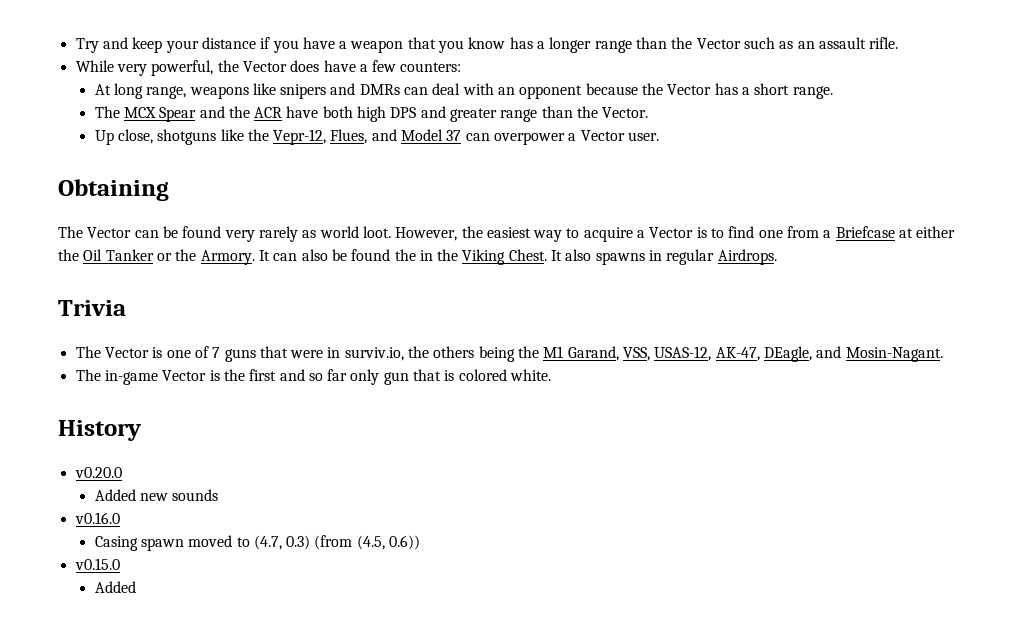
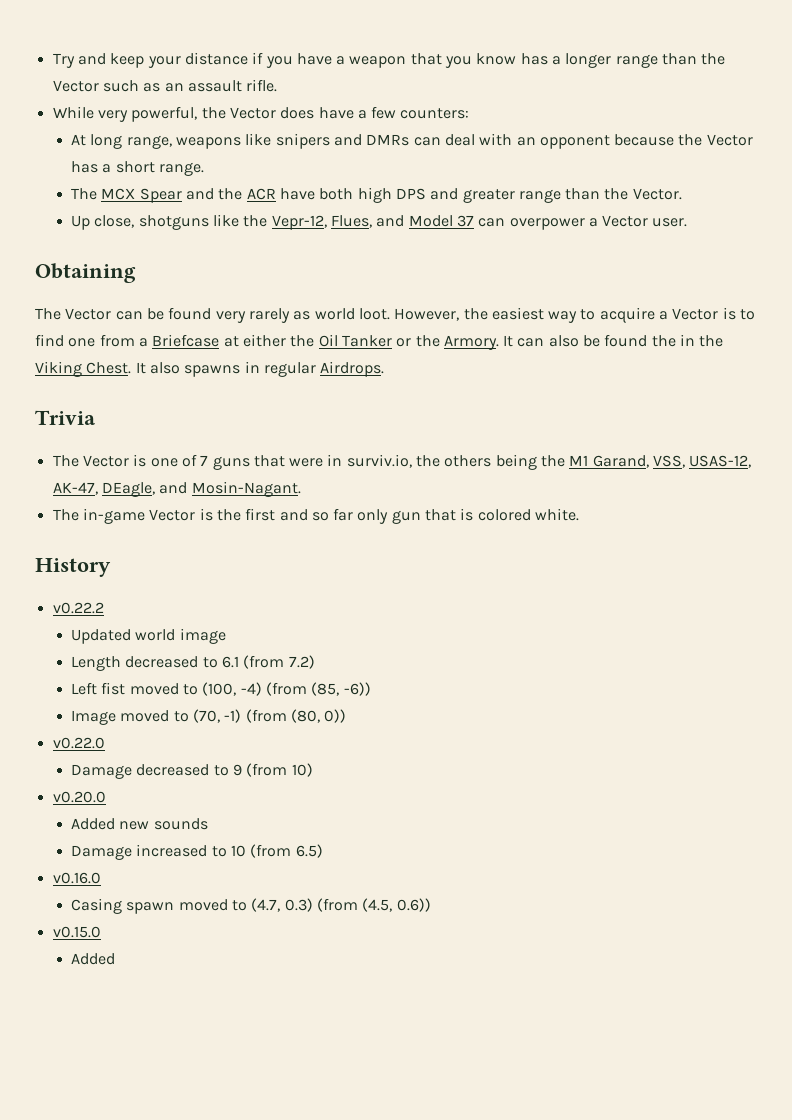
[74,467,122,478] [94,489,219,501] v0.20.0 // Added new sounds -> [52,602,104,614] [71,628,226,644] [71,655,315,671] [71,682,371,696] [71,709,347,725] [52,737,105,749] [71,763,313,779] [52,791,106,803] [71,818,208,830] [71,844,323,860] v0.22.2 // Updated world image // Length decreased to 6.1 (from 7.2) // Left fist moved to (100, -4) (from (85, -6)) // Image moved to (70, -1) (from (80, 0)) // v0.22.0 // Damage decreased to 9 (from 10) // v0.20.0 // Added new sounds // Damage increased to 10 (from 6.5)

